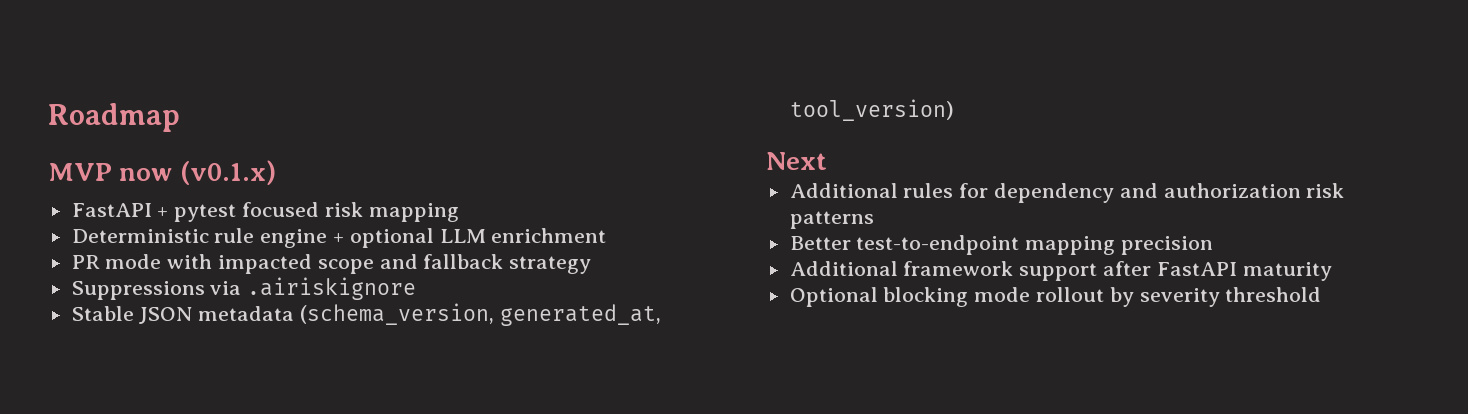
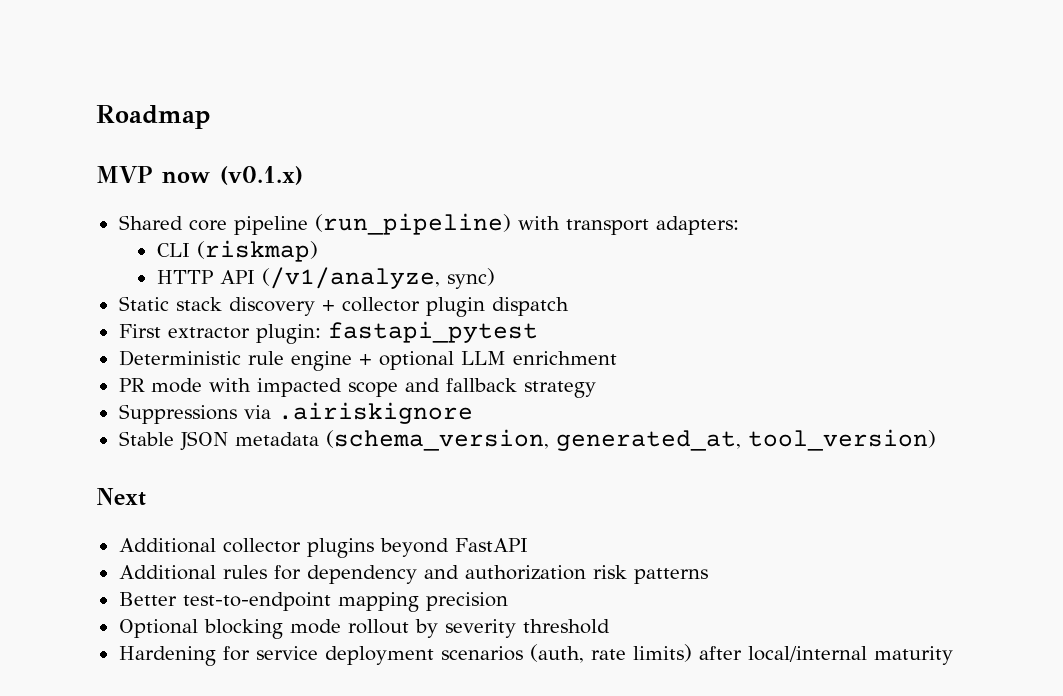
[71,202,459,222] FastAPI + pytest focused risk mapping -> [118,213,739,235] [156,240,318,262] [156,267,495,289] [118,296,569,317] [118,321,538,344] Shared core pipeline (run_pipeline) with transport adapters: // CLI (riskmap) // HTTP API (/v1/analyze, sync) // Static stack discovery + collector plugin dispatch // First extractor plugin: fastapi_pytest
(827, 161) none -> [118,538,528,558] // Additional collector plugins beyond FastAPI
[789,261,1332,281] // Additional framework support after FastAPI maturity -> (508, 601) none
(1322, 294) none -> [118,644,953,666] // Hardening for service deployment scenarios (auth, rate limits) after local/internal maturity

